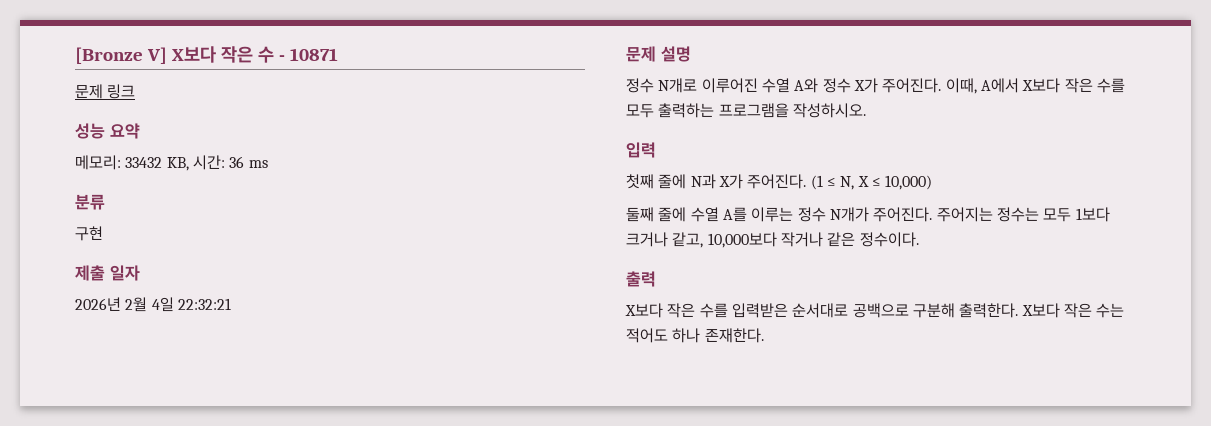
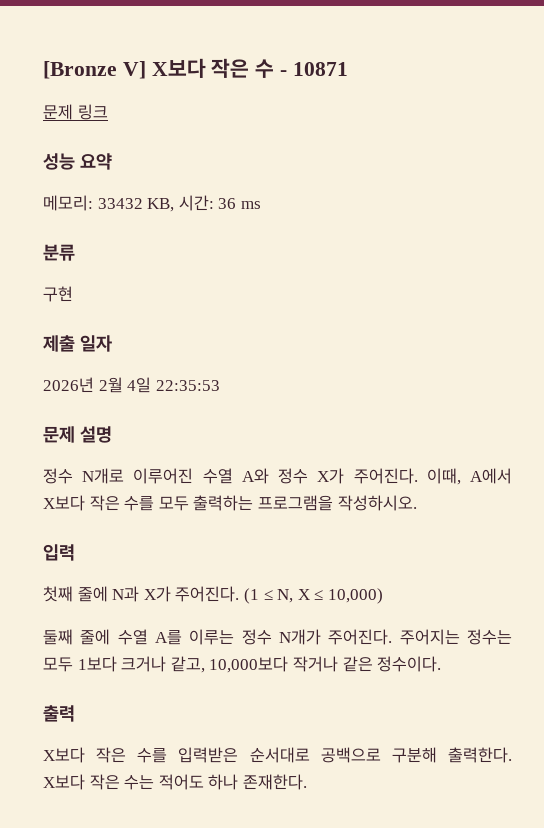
[177,298,231,310] 22:32:21 -> [155,380,220,391] 22:35:53

